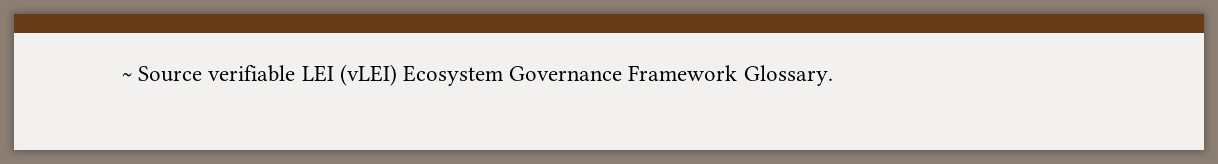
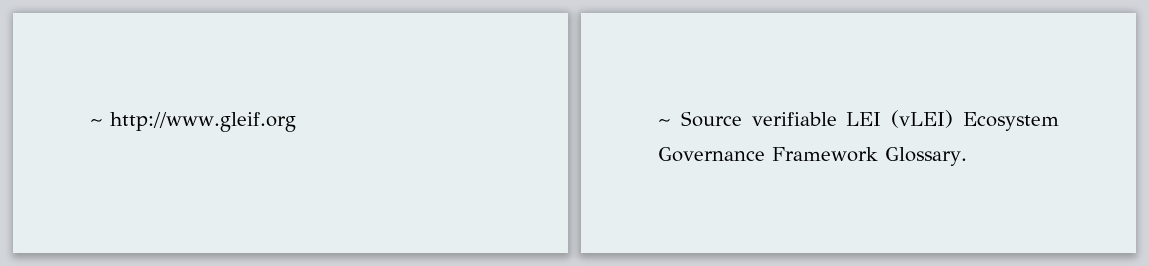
[122,72,132,81] ~ -> [90,112,296,132] [658,119,671,126] ~ http://www.gleif.org // ~

